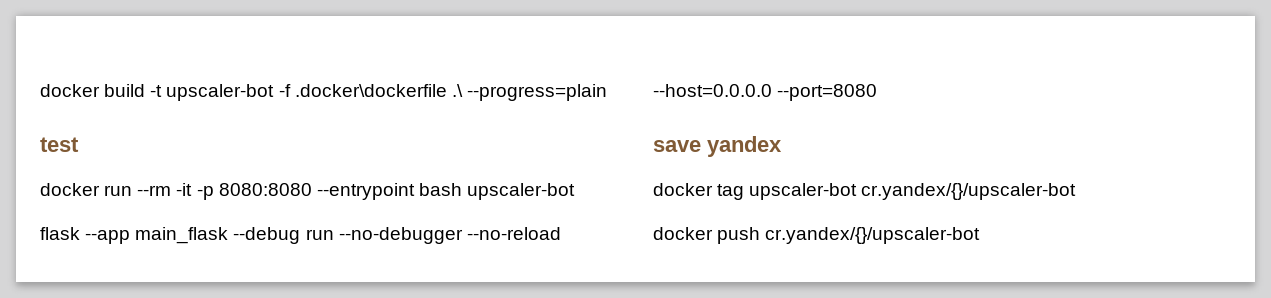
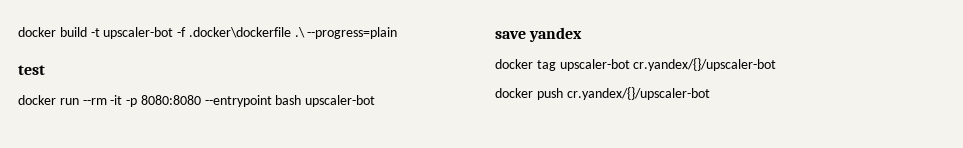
[40,227,561,244] [653,84,878,101] // flask --app main_flask --debug run --no-debugger --no-reload --host=0.0.0.0 --port=8080 -> (376, 101) none

